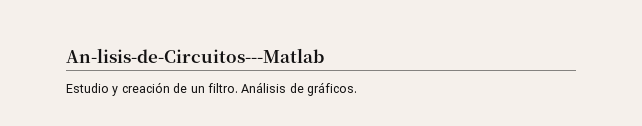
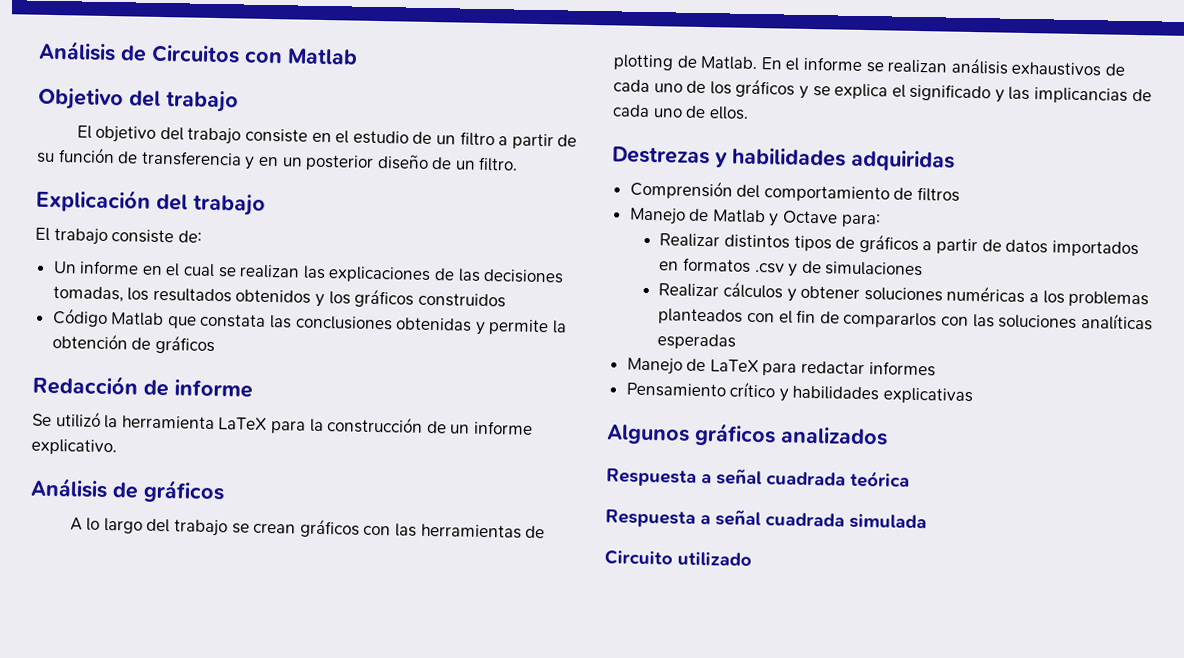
[66,48,324,63] [66,82,357,96] An-lisis-de-Circuitos---Matlab // Estudio y creación de un filtro. Análisis de gráficos. -> [38,40,358,65] [37,87,239,113] [76,125,578,150] [36,147,519,172] [36,188,266,216] [35,227,202,246] [52,260,565,284] [52,286,506,308] [51,308,568,336] [51,333,215,355] [32,374,253,398] [32,411,533,435] [31,438,117,456] [30,477,225,504] [69,517,546,539] [613,54,1125,77] [613,78,1152,104] [612,104,749,120] [612,146,955,172] [629,179,961,203] [628,207,881,228] [659,233,1139,258] [659,257,924,277] [658,281,1150,308] [658,308,1153,331] [657,333,737,350] [626,357,936,377] [625,381,974,405] [606,422,888,447] [606,468,910,488] [605,509,927,530] [604,549,752,566] Análisis de Circuitos con Matlab // Objetivo del trabajo // El objetivo del trabajo consiste en el estudio de un filtro a partir de su función de transferencia y en un posterior diseño de un filtro. // Explicación del trabajo // El trabajo consiste de: // Un informe en el cual se realizan las explicaciones de las decisiones tomadas, los resultados obtenidos y los gráficos construidos // Código Matlab que constata las conclusiones obtenidas y permite la obtención de gráficos // Redacción de informe // Se utilizó la herramienta LaTeX para la construcción de un informe explicativo. // Análisis de gráficos // A lo largo del trabajo se crean gráficos con las herramientas de plotting de Matlab. En el informe se realizan análisis exhaustivos de cada uno de los gráficos y se explica el significado y las implicancias de cada uno de ellos. // Destrezas y habilidades adquiridas // Comprensión del comportamiento de filtros // Manejo de Matlab y Octave para: // Realizar distintos tipos de gráficos a partir de datos importados en formatos .csv y de simulaciones // Realizar cálculos y obtener soluciones numéricas a los problemas planteados con el fin de compararlos con las soluciones analíticas esperadas // Manejo de LaTeX para redactar informes // Pensamiento crítico y habilidades explicativas // Algunos gráficos analizados // Respuesta a señal cuadrada teórica // Respuesta a señal cuadrada simulada // Circuito utilizado

